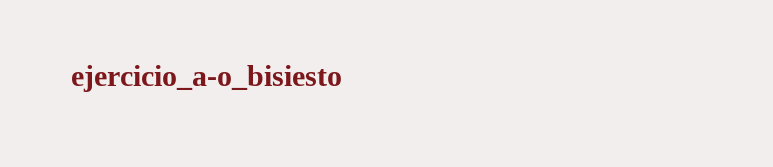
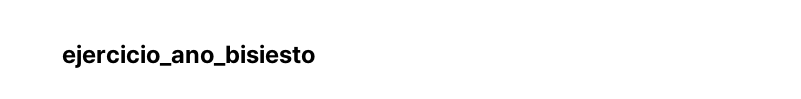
[71,65,342,92] ejercicio_a-o_bisiesto -> [62,44,315,68] ejercicio_ano_bisiesto

